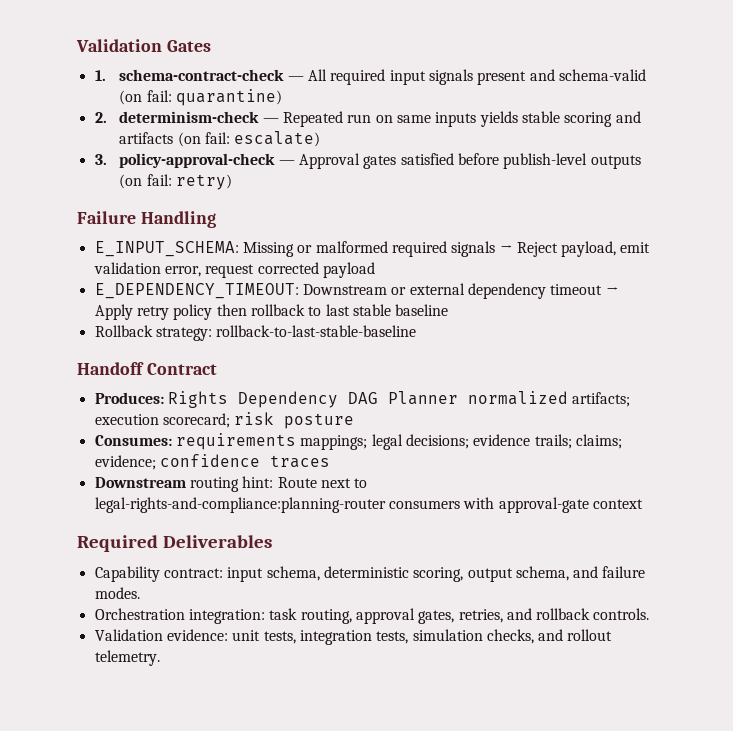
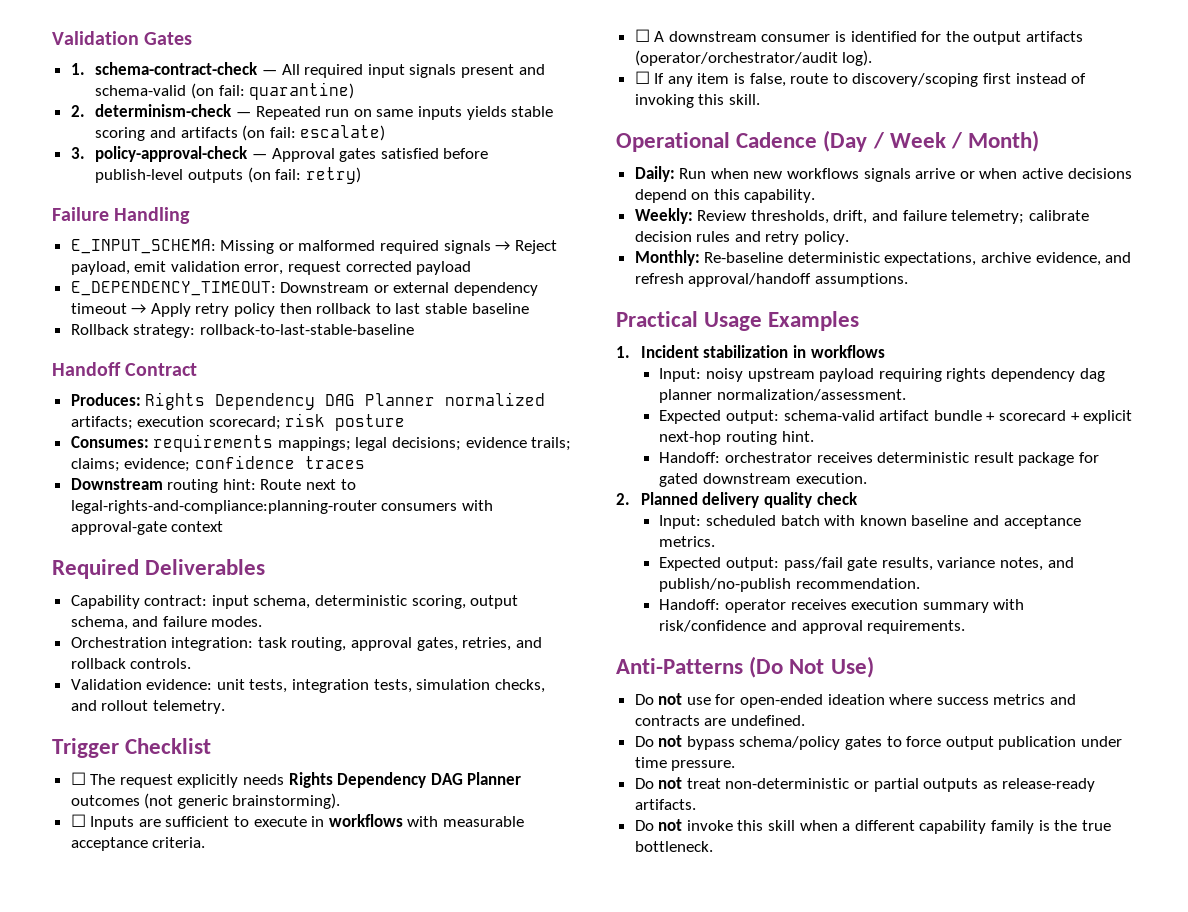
(160, 658) none -> [52,738,212,758] [70,772,522,788] [70,793,341,809] [70,814,525,830] [70,837,206,851] [634,29,1084,45] [634,50,873,66] [634,71,1087,87] [634,94,760,108] [616,130,1040,152] [634,166,1132,182] [634,189,816,203] [634,208,1089,224] [634,231,850,245] [634,250,1132,266] [634,273,908,287] [616,311,860,331] [616,345,885,358] [659,368,1105,382] [659,389,907,403] [659,410,1133,424] [659,431,814,445] [659,452,1100,466] [659,473,867,487] [616,492,858,508] [659,515,1081,529] [659,536,716,547] [659,557,1074,571] [659,578,921,592] [659,599,1025,613] [659,620,966,634] [616,656,874,678] [634,693,1077,708] [634,715,805,726] [634,735,1123,750] [634,757,736,771] [634,777,1096,792] [634,799,696,810] [634,819,1111,834] [634,841,713,852] // Trigger Checklist // ☐ The request explicitly needs Rights Dependency DAG Planner outcomes (not generic brainstorming). // ☐ Inputs are sufficient to execute in workflows with measurable acceptance criteria. // ☐ A downstream consumer is identified for the output artifacts (operator/orchestrator/audit log). // ☐ If any item is false, route to discovery/scoping first instead of invoking this skill. // Operational Cadence (Day / Week / Month) // Daily: Run when new workflows signals arrive or when active decisions depend on this capability. // Weekly: Review thresholds, drift, and failure telemetry; calibrate decision rules and retry policy. // Monthly: Re-baseline deterministic expectations, archive evidence, and refresh approval/handoff assumptions. // Practical Usage Examples // 1. Incident stabilization in workflows // Input: noisy upstream payload requiring rights dependency dag planner normalization/assessment. // Expected output: schema-valid artifact bundle + scorecard + explicit next-hop routing hint. // Handoff: orchestrator receives deterministic result package for gated downstream execution. // 2. Planned delivery quality check // Input: scheduled batch with known baseline and acceptance metrics. // Expected output: pass/fail gate results, variance notes, and publish/no-publish recommendation. // Handoff: operator receives execution summary with risk/confidence and approval requirements. // Anti-Patterns (Do Not Use) // Do not use for open-ended ideation where success metrics and contracts are undefined. // Do not bypass schema/policy gates to force output publication under time pressure. // Do not treat non-deterministic or partial outputs as release-ready artifacts. // Do not invoke this skill when a different capability family is the true bottleneck.

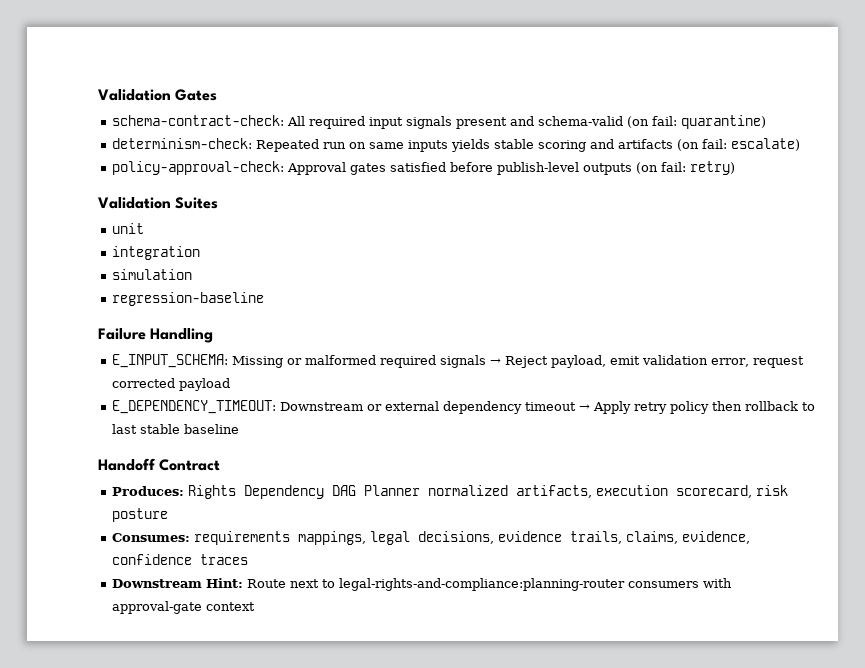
[70,62,278,75] 1. schema-contract-check — -> [112,115,285,126] schema-contract-check:
[70,104,252,117] 2. determinism-check — -> [112,138,253,149] determinism-check:
[70,146,268,162] 3. policy-approval-check — -> [112,161,285,175] policy-approval-check:
(361, 175) none -> [98,197,219,209] [112,223,145,234] [112,246,201,260] [112,269,193,280] [112,292,265,306] // Validation Suites // unit // integration // simulation // regression-baseline
[70,324,414,338] // Rollback strategy: rollback-to-last-stable-baseline -> (240, 429) none
[70,416,281,430] artifacts; execution scorecard; -> [516,485,753,498] artifacts, execution scorecard,
[277,437,572,451] [70,458,191,472] mappings; legal decisions; evidence trails; claims; evidence; -> [298,531,751,545] mappings, legal decisions, evidence trails, claims, evidence,
[167,479,256,493] routing hint: -> [206,578,244,588] Hint:
[52,559,266,579] [70,595,519,609] [70,616,263,630] [70,637,542,651] [70,658,192,669] [70,679,545,693] [70,700,225,714] [52,738,212,758] [70,772,522,788] [70,793,341,809] [70,814,525,830] [70,837,206,851] [634,29,1084,45] [634,50,873,66] [634,71,1087,87] [634,94,760,108] [616,130,1040,152] [634,166,1132,182] [634,189,816,203] [634,208,1089,224] [634,231,850,245] [634,250,1132,266] [634,273,908,287] [616,311,860,331] [616,345,885,358] [659,368,1105,382] [659,389,907,403] [659,410,1133,424] [659,431,814,445] [659,452,1100,466] [659,473,867,487] [616,492,858,508] [659,515,1081,529] [659,536,716,547] [659,557,1074,571] [659,578,921,592] [659,599,1025,613] [659,620,966,634] [616,656,874,678] [634,693,1077,708] [634,715,805,726] [634,735,1123,750] [634,757,736,771] [634,777,1096,792] [634,799,696,810] [634,819,1111,834] [634,841,713,852] // Required Deliverables // Capability contract: input schema, deterministic scoring, output schema, and failure modes. // Orchestration integration: task routing, approval gates, retries, and rollback controls. // Validation evidence: unit tests, integration tests, simulation checks, and rollout telemetry. // Trigger Checklist // ☐ The request explicitly needs Rights Dependency DAG Planner outcomes (not generic brainstorming). // ☐ Inputs are sufficient to execute in workflows with measurable acceptance criteria. // ☐ A downstream consumer is identified for the output artifacts (operator/orchestrator/audit log). // ☐ If any item is false, route to discovery/scoping first instead of invoking this skill. // Operational Cadence (Day / Week / Month) // Daily: Run when new workflows signals arrive or when active decisions depend on this capability. // Weekly: Review thresholds, drift, and failure telemetry; calibrate decision rules and retry policy. // Monthly: Re-baseline deterministic expectations, archive evidence, and refresh approval/handoff assumptions. // Practical Usage Examples // 1. Incident stabilization in workflows // Input: noisy upstream payload requiring rights dependency dag planner normalization/assessment. // Expected output: schema-valid artifact bundle + scorecard + explicit next-hop routing hint. // Handoff: orchestrator receives deterministic result package for gated downstream execution. // 2. Planned delivery quality check // Input: scheduled batch with known baseline and acceptance metrics. // Expected output: pass/fail gate results, variance notes, and publish/no-publish recommendation. // Handoff: operator receives execution summary with risk/confidence and approval requirements. // Anti-Patterns (Do Not Use) // Do not use for open-ended ideation where success metrics and contracts are undefined. // Do not bypass schema/policy gates to force output publication under time pressure. // Do not treat non-deterministic or partial outputs as release-ready artifacts. // Do not invoke this skill when a different capability family is the true bottleneck. -> (256, 606) none

